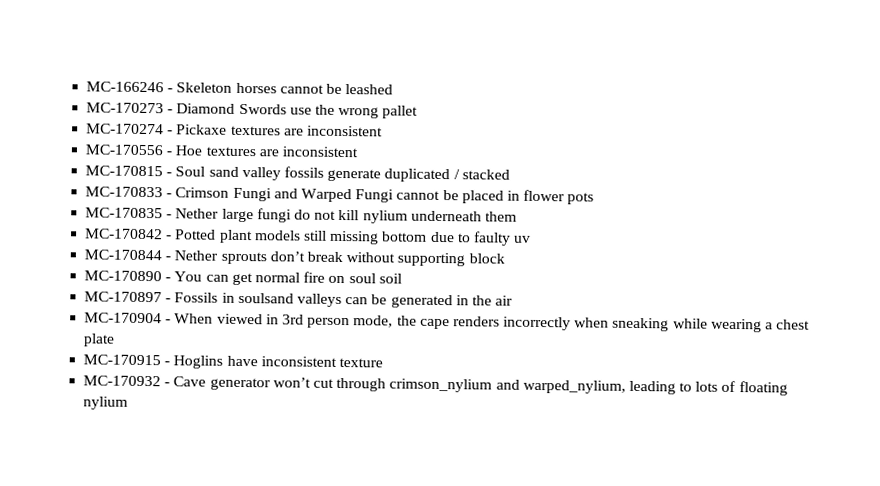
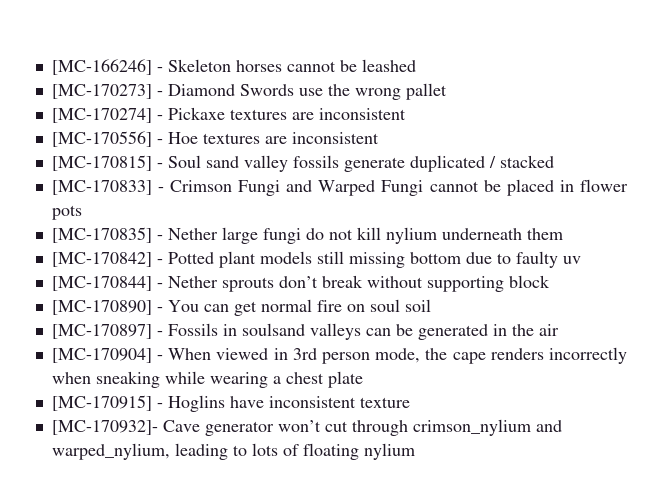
[86,81,165,93] MC-166246 -> [51,59,152,75] [MC-166246]
[86,102,165,114] MC-170273 -> [51,84,152,99] [MC-170273]
[86,123,165,135] MC-170274 -> [51,108,152,123] [MC-170274]
[85,144,164,156] MC-170556 -> [51,131,152,147] [MC-170556]
[85,165,164,177] MC-170815 -> [51,155,152,171] [MC-170815]
[85,186,164,198] MC-170833 -> [51,180,152,195] [MC-170833]
[85,207,164,219] MC-170835 -> [51,227,152,243] [MC-170835]
[85,228,164,240] MC-170842 -> [51,252,152,267] [MC-170842]
[84,249,163,261] MC-170844 -> [51,276,152,291] [MC-170844]
[84,270,163,282] MC-170890 -> [51,300,152,315] [MC-170890]
[84,291,163,303] MC-170897 -> [51,324,152,339] [MC-170897]
[84,312,163,324] MC-170904 -> [51,348,152,363] [MC-170904]
[83,354,162,366] MC-170915 -> [51,395,152,411] [MC-170915]
[83,375,171,387] MC-170932 - -> [51,420,158,435] [MC-170932]-

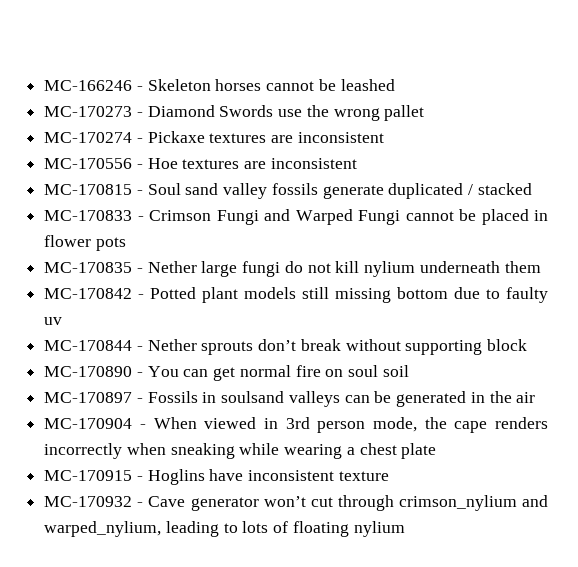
[51,59,152,75] [MC-166246] -> [44,80,133,91] MC-166246
[51,84,152,99] [MC-170273] -> [44,106,133,117] MC-170273
[51,108,152,123] [MC-170274] -> [44,132,133,143] MC-170274
[51,131,152,147] [MC-170556] -> [44,158,133,169] MC-170556
[51,155,152,171] [MC-170815] -> [44,184,133,195] MC-170815
[51,180,152,195] [MC-170833] -> [44,210,133,221] MC-170833
[51,227,152,243] [MC-170835] -> [44,262,133,273] MC-170835
[51,252,152,267] [MC-170842] -> [44,288,133,299] MC-170842
[51,276,152,291] [MC-170844] -> [44,340,133,351] MC-170844
[51,300,152,315] [MC-170890] -> [44,366,133,377] MC-170890
[51,324,152,339] [MC-170897] -> [44,392,133,403] MC-170897
[51,348,152,363] [MC-170904] -> [44,418,133,429] MC-170904
[51,395,152,411] [MC-170915] -> [44,470,133,481] MC-170915
[51,420,158,435] [MC-170932]- -> [44,496,144,507] MC-170932 -

